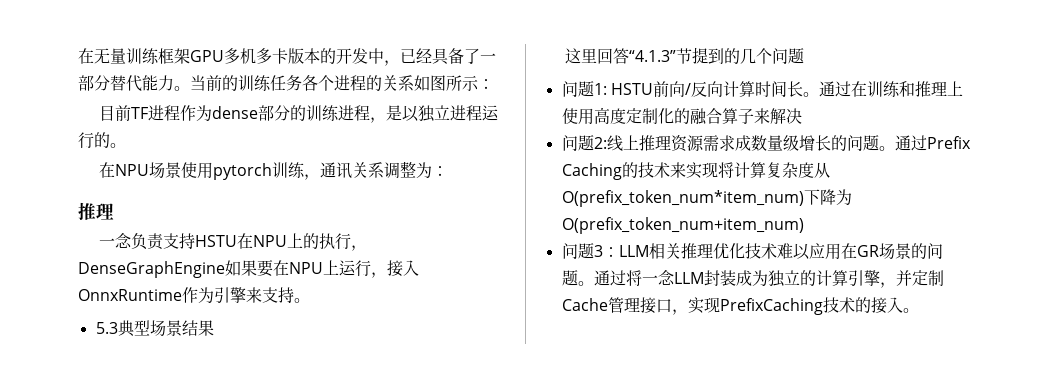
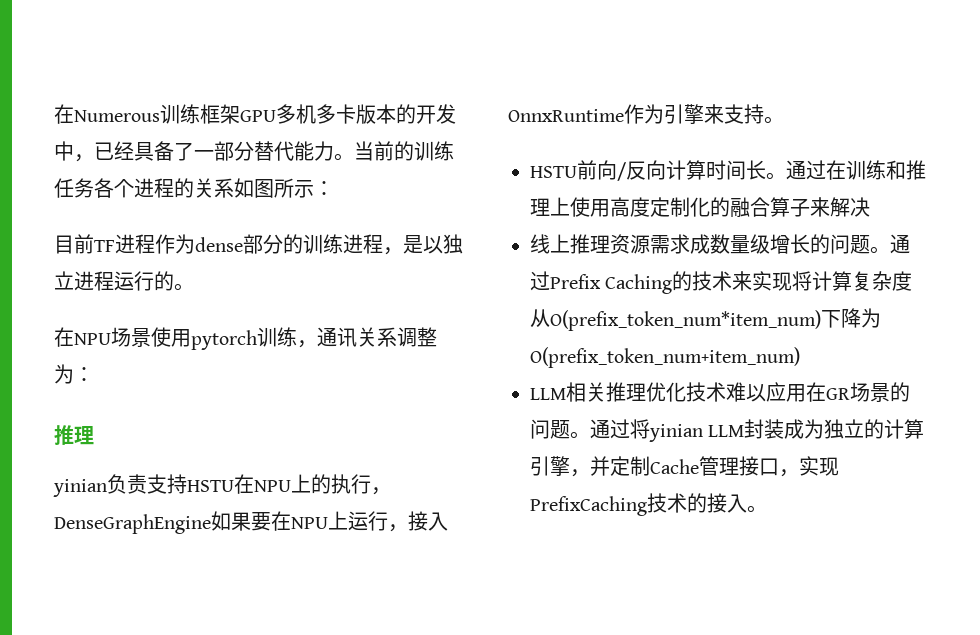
[78,48,126,64] 在无量 -> [54,104,160,124] 在Numerous
[98,233,132,248] 一念 -> [53,479,107,497] yinian
[95,320,214,337] [564,47,804,64] [561,81,607,97] 5.3典型场景结果 // 这里回答“4.1.3”节提到的几个问题 // 问题1: -> (784, 120) none
[561,135,607,151] 问题2: -> (870, 207) none
[561,243,619,259] 问题3： -> (800, 357) none
[641,270,675,285] 一念 -> [649,424,703,442] yinian

